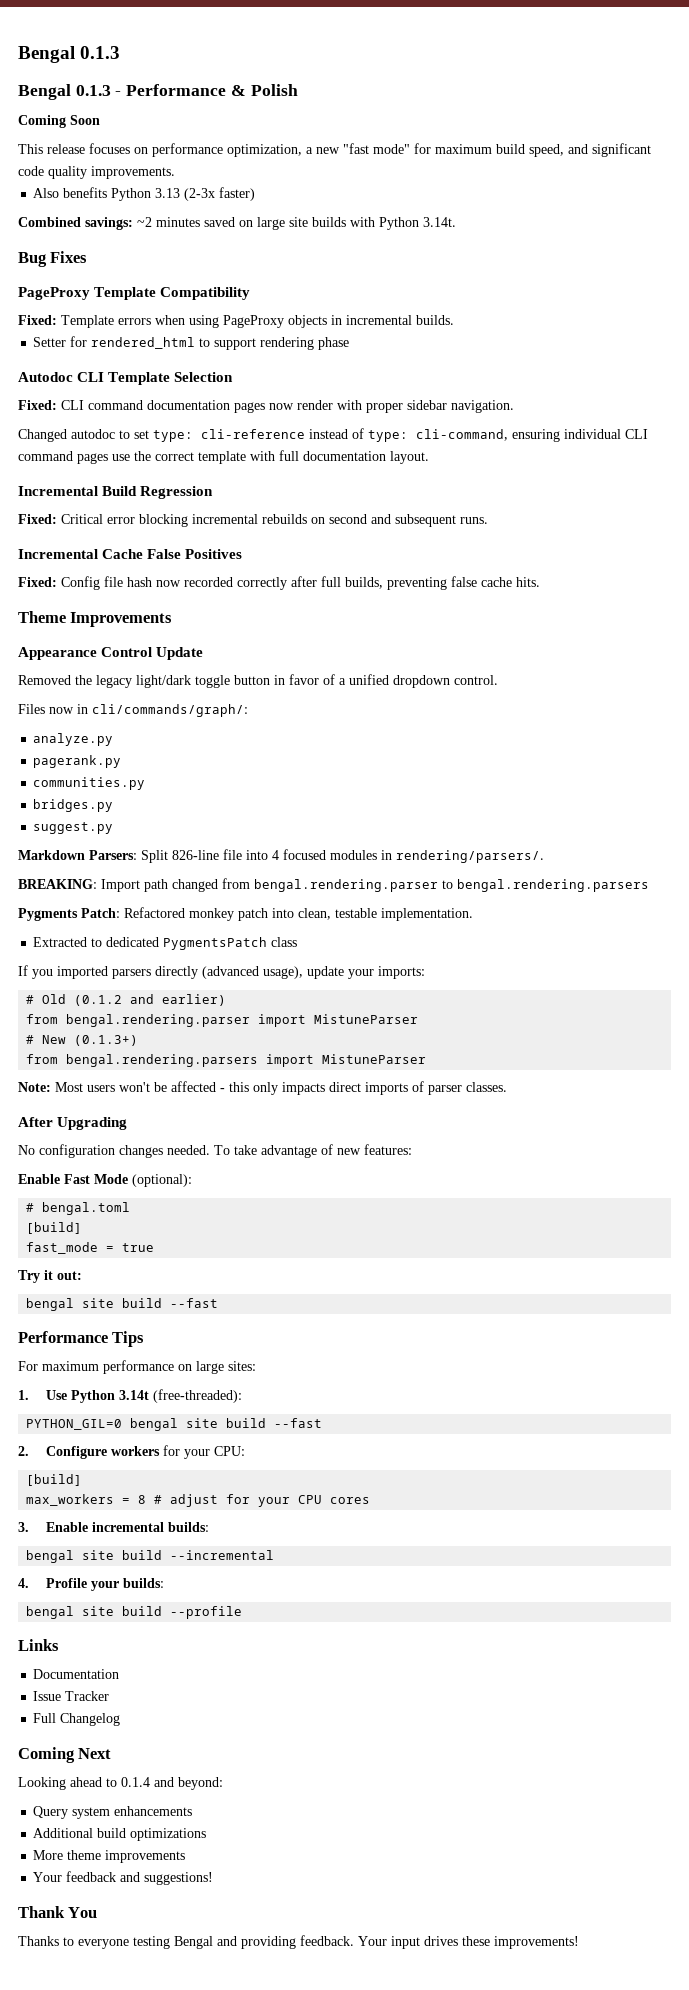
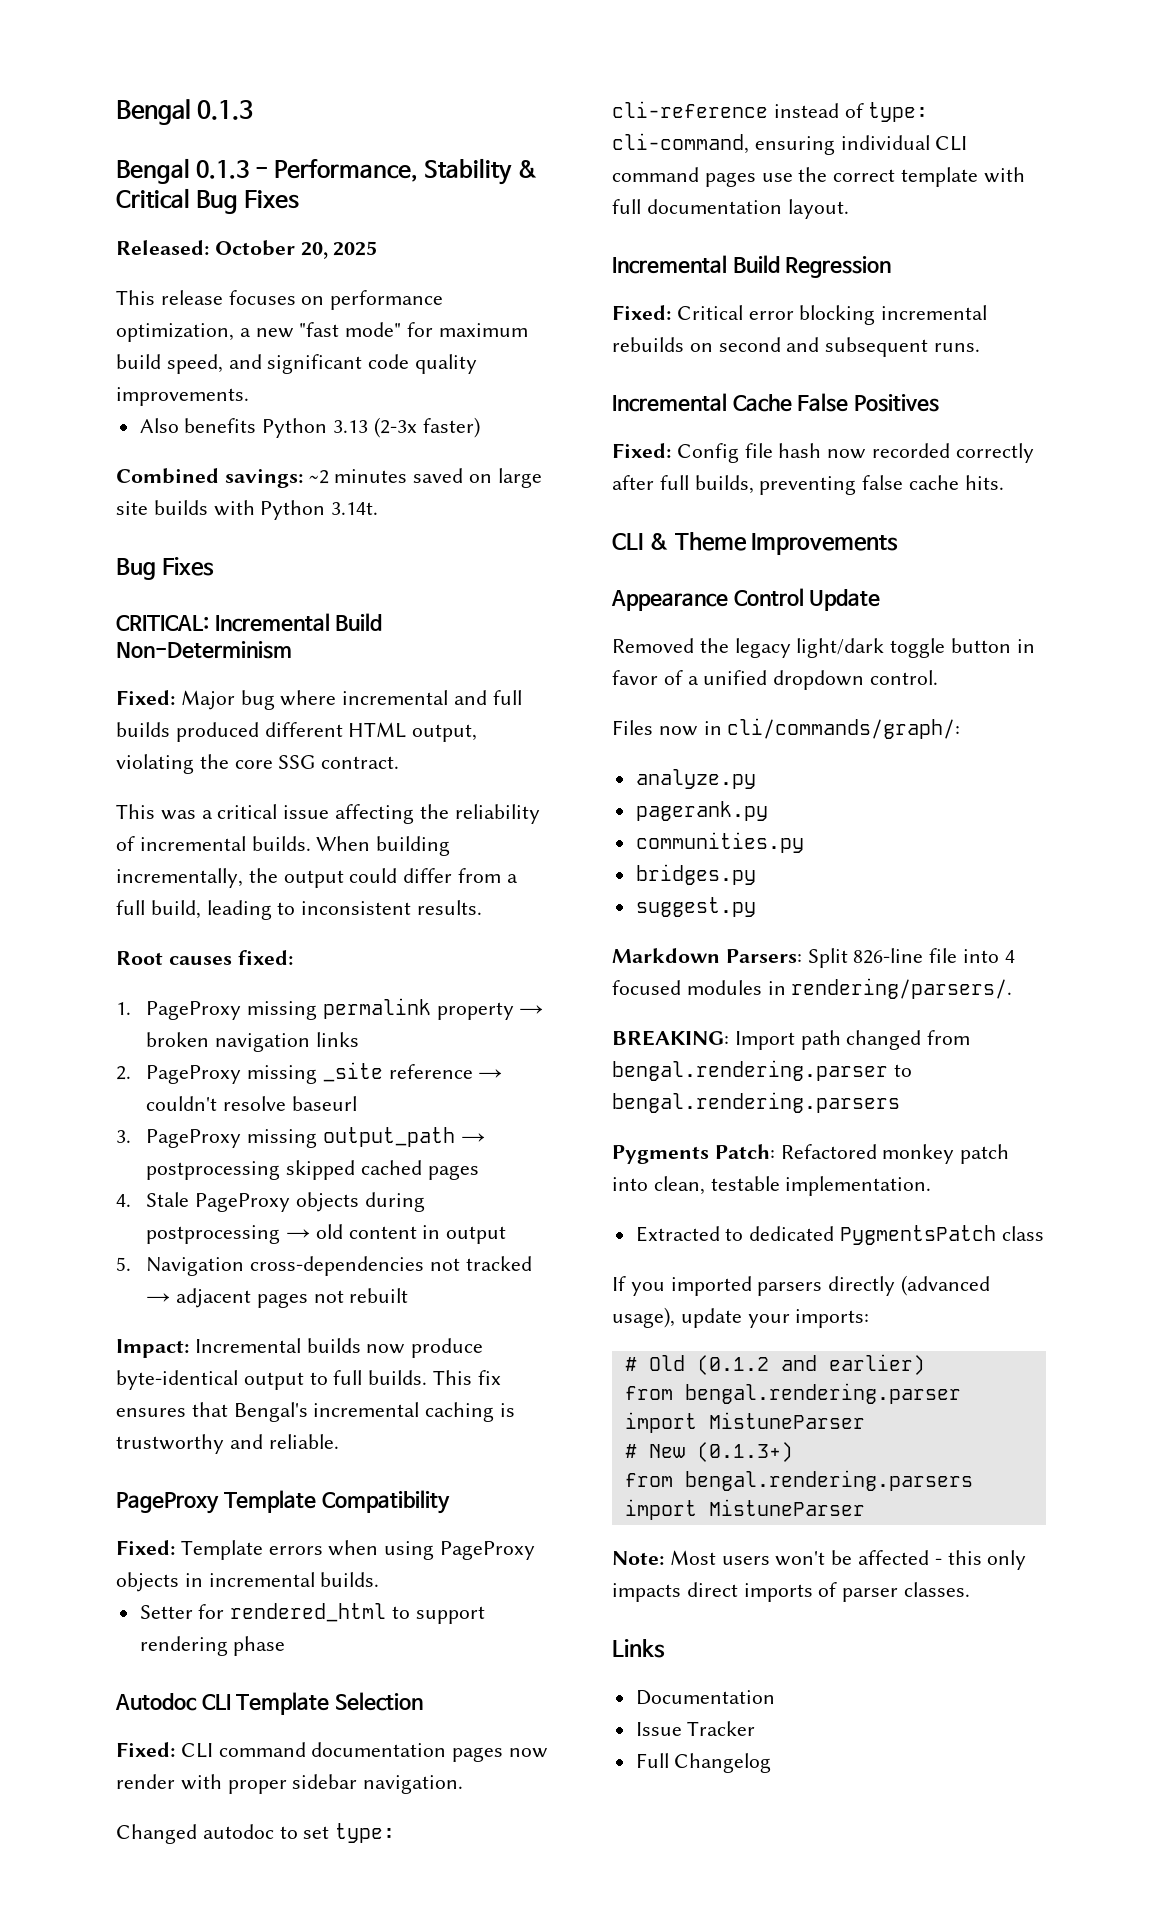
[126,84,298,96] [18,115,100,128] Performance & Polish // Coming Soon -> [274,158,539,185] [116,188,300,214] [116,240,378,259] Performance, Stability & Critical Bug Fixes // Released: October 20, 2025
(88, 257) none -> [116,613,383,632] [116,641,292,659] [116,690,522,710] [116,722,478,742] [116,754,400,774] [116,804,540,824] [116,836,451,856] [116,868,518,888] [116,900,483,920] [116,950,293,965] [116,998,544,1020] [146,1032,359,1052] [116,1062,503,1084] [146,1096,357,1111] [116,1127,485,1148] [146,1160,479,1180] [116,1192,425,1212] [146,1224,507,1244] [116,1256,532,1276] [146,1288,409,1308] [116,1338,484,1358] [116,1370,501,1390] [116,1402,516,1422] [116,1434,339,1454] // CRITICAL: Incremental Build Non-Determinism // Fixed: Major bug where incremental and full builds produced different HTML output, violating the core SSG contract. // This was a critical issue affecting the reliability of incremental builds. When building incrementally, the output could differ from a full build, leading to inconsistent results. // Root causes fixed: // 1. PageProxy missing permalink property → broken navigation links // 2. PageProxy missing _site reference → couldn't resolve baseurl // 3. PageProxy missing output_path → postprocessing skipped cached pages // 4. Stale PageProxy objects during postprocessing → old content in output // 5. Navigation cross-dependencies not tracked → adjacent pages not rebuilt // Impact: Incremental builds now produce byte-identical output to full builds. This fix ensures that Bengal's incremental caching is trustworthy and reliable.
(540, 582) none -> [612,533,669,550] CLI &
[18,1117,128,1130] [18,1144,412,1158] [18,1174,192,1187] [26,1202,131,1215] [26,1222,83,1234] [26,1242,155,1254] [18,1270,82,1283] [26,1298,219,1311] [18,1331,145,1347] [18,1360,256,1374] [18,1389,242,1403] [26,1418,323,1431] [18,1445,245,1459] [26,1474,83,1486] [26,1494,371,1507] [18,1522,209,1532] [26,1550,275,1563] [18,1578,164,1591] [26,1606,243,1619] // After Upgrading // No configuration changes needed. To take advantage of new features: // Enable Fast Mode (optional): // # bengal.toml // [build] // fast_mode = true // Try it out: // bengal site build --fast // Performance Tips // For maximum performance on large sites: // 1. Use Python 3.14t (free-threaded): // PYTHON_GIL=0 bengal site build --fast // 2. Configure workers for your CPU: // [build] // max_workers = 8 # adjust for your CPU cores // 3. Enable incremental builds: // bengal site build --incremental // 4. Profile your builds: // bengal site build --profile -> (971, 1589) none
[18,1747,112,1763] [18,1777,223,1790] [33,1806,193,1819] [33,1828,207,1841] [33,1850,186,1863] [33,1871,214,1885] [18,1906,98,1918] [18,1935,579,1949] // Coming Next // Looking ahead to 0.1.4 and beyond: // Query system enhancements // Additional build optimizations // More theme improvements // Your feedback and suggestions! // Thank You // Thanks to everyone testing Bengal and providing feedback. Your input drives these improvements! -> (772, 1763) none

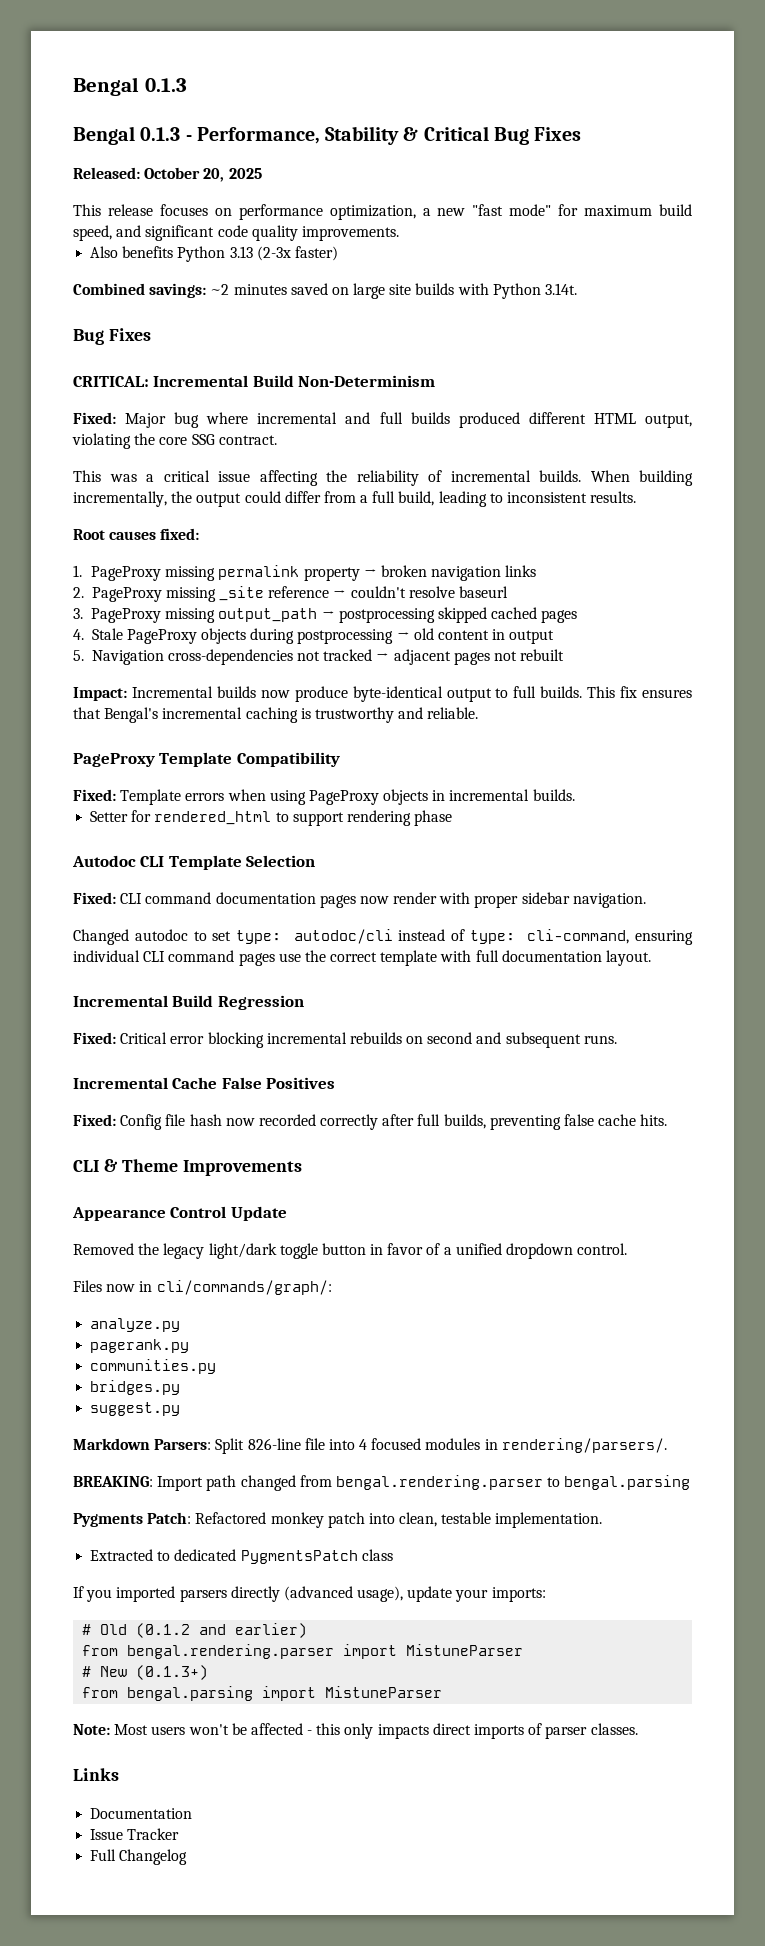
[612,101,768,118] cli-reference -> [293,929,393,944] autodoc/cli
[612,1092,900,1113] bengal.rendering.parsers -> [564,1475,691,1490] bengal.parsing
[684,1470,973,1491] bengal.rendering.parsers -> [127,1686,254,1701] bengal.parsing

